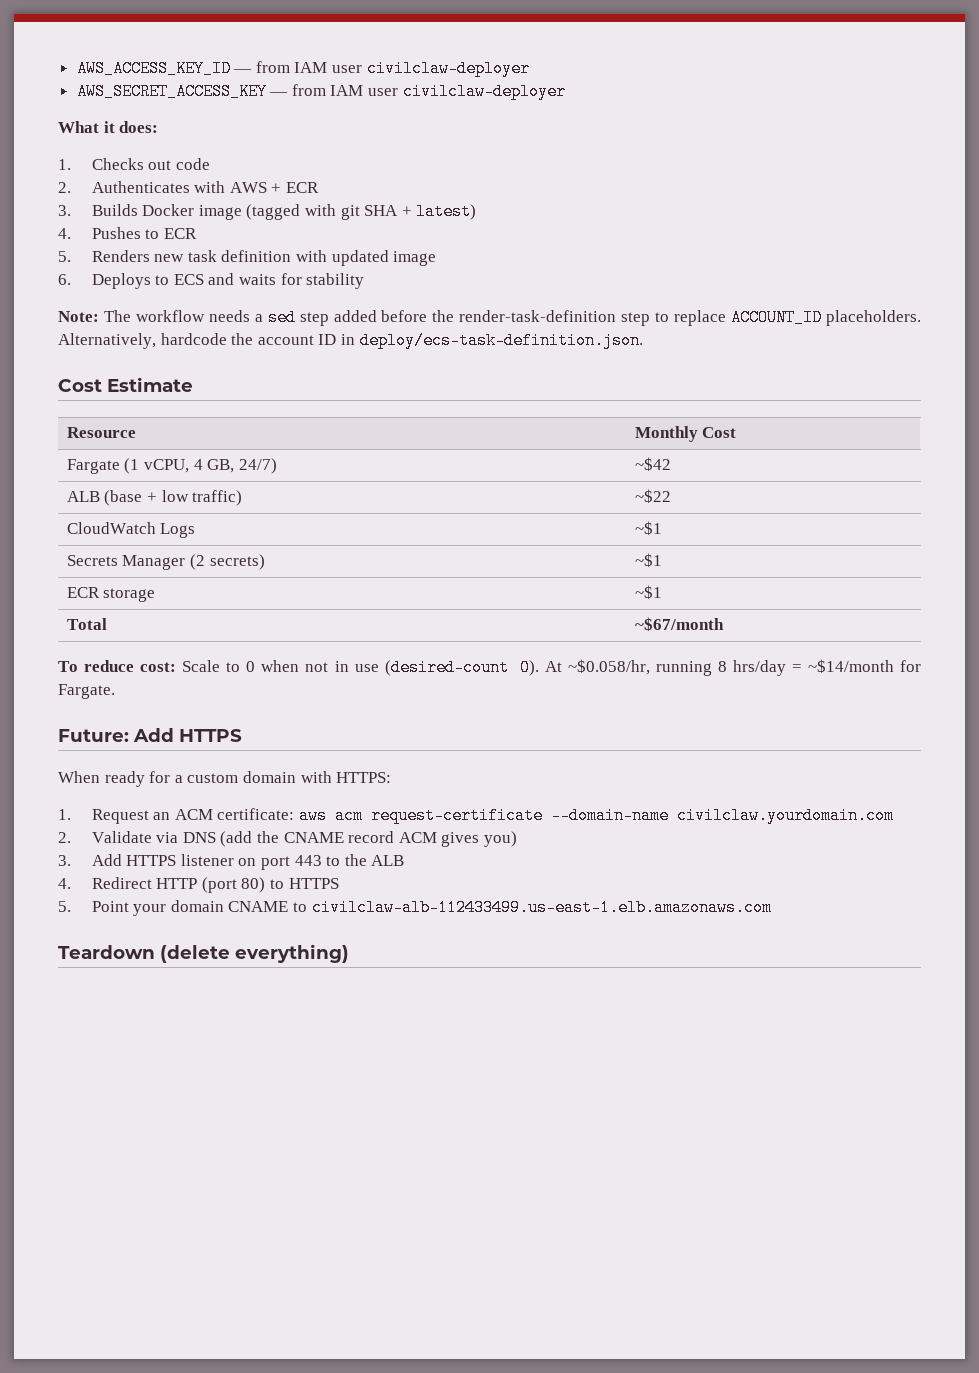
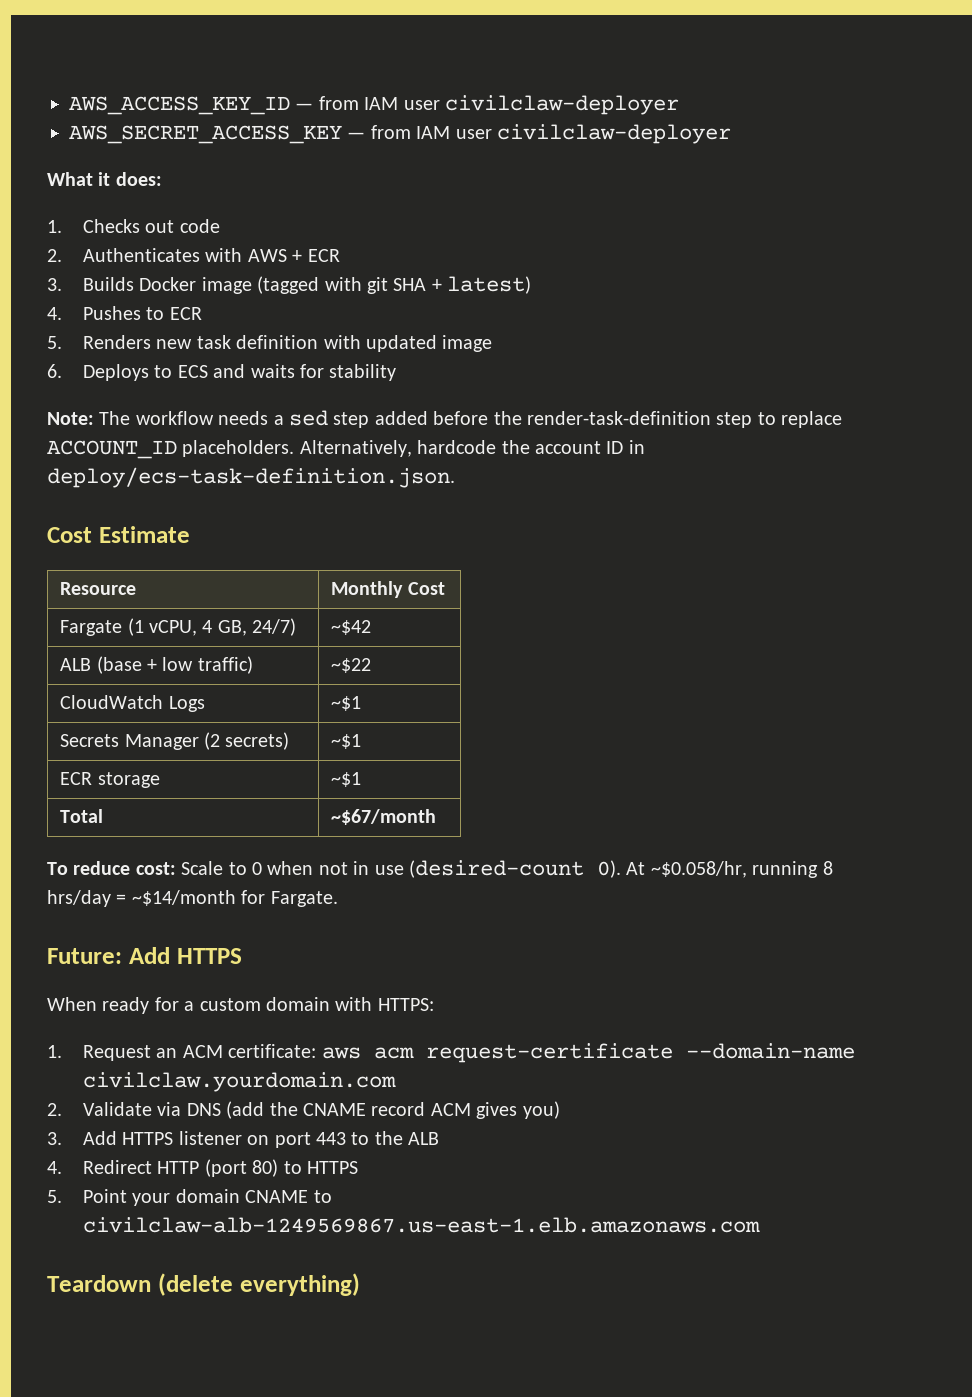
[311,899,772,916] civilclaw-alb-112433499.us-east-1.elb.amazonaws.com -> [83,1217,761,1233] civilclaw-alb-1249569867.us-east-1.elb.amazonaws.com

